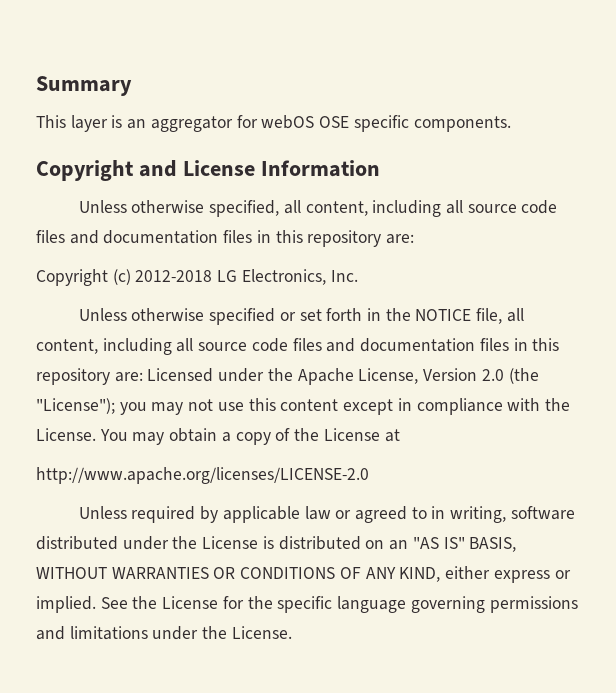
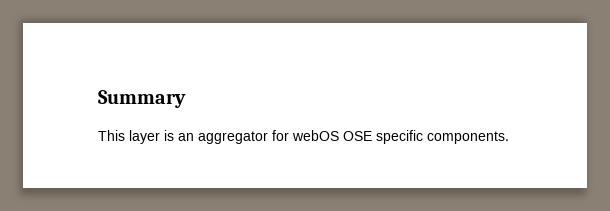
[36,160,380,181] [78,200,558,217] [36,230,415,247] [36,269,358,286] [78,308,524,325] [36,338,560,355] [36,368,539,385] [36,398,570,415] [36,428,400,445] [36,467,369,484] [78,506,575,523] [36,536,517,552] [36,566,571,583] [36,596,578,613] [36,626,292,640] // Copyright and License Information // Unless otherwise specified, all content, including all source code files and documentation files in this repository are: // Copyright (c) 2012-2018 LG Electronics, Inc. // Unless otherwise specified or set forth in the NOTICE file, all content, including all source code files and documentation files in this repository are: Licensed under the Apache License, Version 2.0 (the "License"); you may not use this content except in compliance with the License. You may obtain a copy of the License at // http://www.apache.org/licenses/LICENSE-2.0 // Unless required by applicable law or agreed to in writing, software distributed under the License is distributed on an "AS IS" BASIS, WITHOUT WARRANTIES OR CONDITIONS OF ANY KIND, either express or implied. See the License for the specific language governing permissions and limitations under the License. -> (509, 137) none

